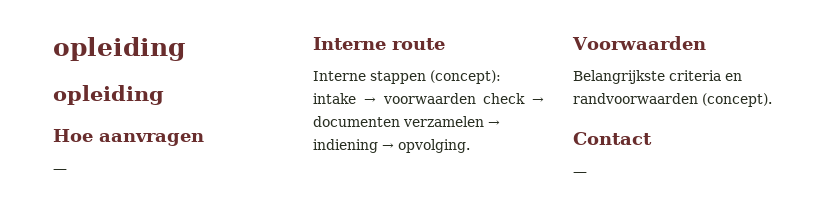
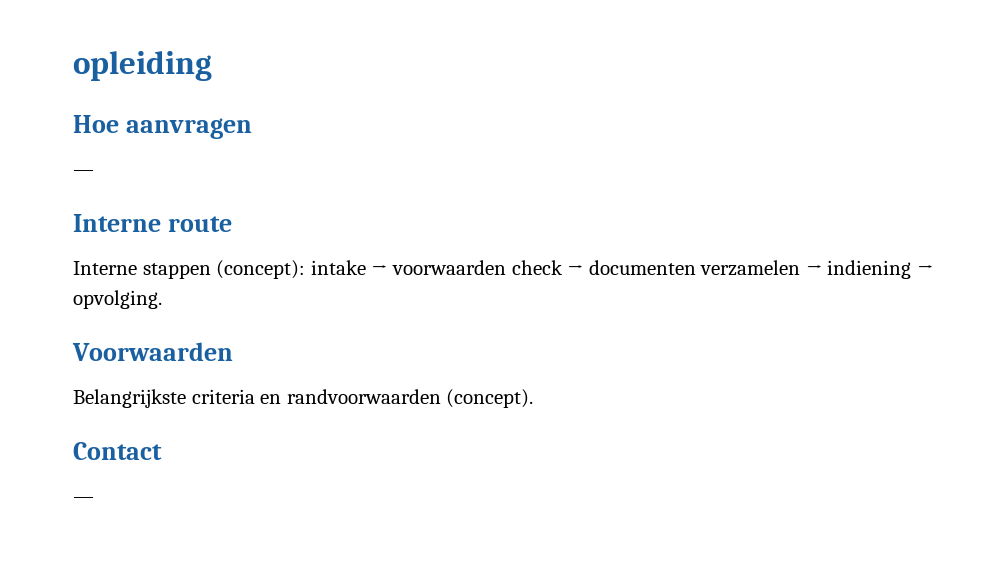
[53,37,185,61] [53,85,164,105] opleiding // opleiding -> [73,51,212,81] opleiding

